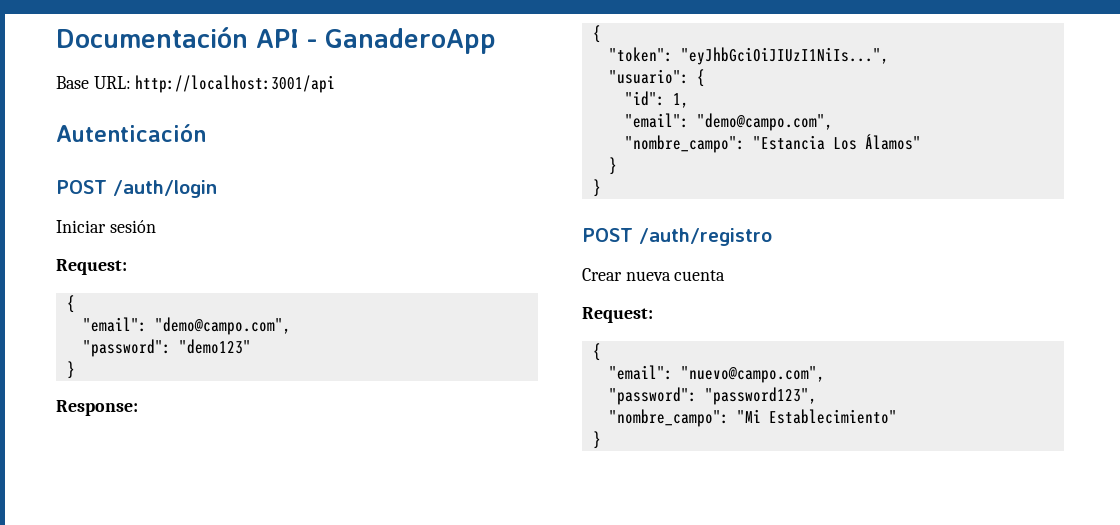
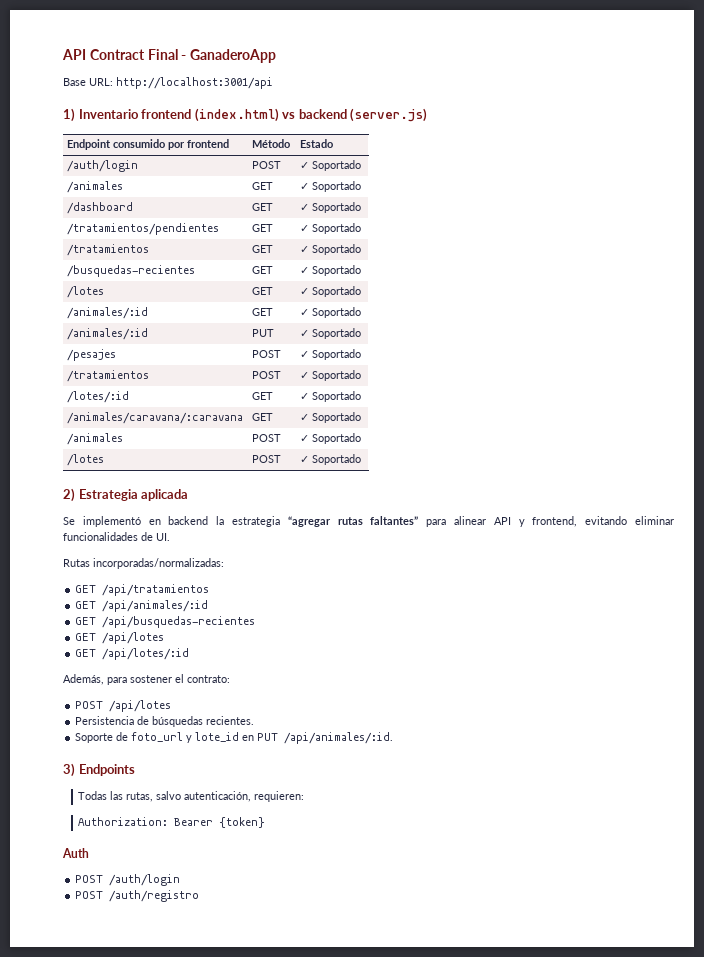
[56,27,299,48] Documentación API -> [62,49,178,60] API Contract Final
[56,124,206,142] [56,180,217,198] [56,220,156,233] [56,259,127,275] [66,295,75,313] [82,317,291,335] [82,339,251,357] [66,361,75,379] [56,400,138,416] [592,25,601,43] [608,47,889,65] [608,69,705,87] [624,91,689,108] [624,113,833,131] [624,134,921,153] [608,157,617,175] [592,179,601,197] [582,228,772,246] [582,268,726,281] [582,307,653,323] [592,343,601,361] [608,365,825,383] [608,387,817,405] [608,409,897,427] [592,431,601,449] Autenticación // POST /auth/login // Iniciar sesión // Request: // { // "email": "demo@campo.com", // "password": "demo123" // } // Response: // { // "token": "eyJhbGciOiJIUzI1NiIs...", // "usuario": { // "id": 1, // "email": "demo@campo.com", // "nombre_campo": "Estancia Los Álamos" // } // } // POST /auth/registro // Crear nueva cuenta // Request: // { // "email": "nuevo@campo.com", // "password": "password123", // "nombre_campo": "Mi Establecimiento" // } -> [63,108,428,122] [67,139,230,150] [252,139,291,148] [300,139,334,148] [67,160,139,172] [252,161,282,169] [300,160,362,171] [67,181,124,193] [252,182,274,190] [300,181,362,192] [67,202,134,214] [252,203,274,211] [300,202,362,213] [67,223,220,235] [252,224,274,232] [300,223,362,234] [67,244,150,256] [252,245,274,253] [300,244,362,255] [67,265,196,277] [252,266,274,274] [300,265,362,276] [67,286,105,298] [252,287,274,295] [300,286,362,297] [67,307,149,319] [252,308,274,316] [300,307,362,318] [67,328,149,340] [252,329,275,337] [300,328,362,339] [67,349,117,361] [252,350,282,358] [300,349,362,360] [67,370,150,382] [252,371,282,379] [300,370,362,381] [67,391,130,403] [252,392,274,400] [300,391,362,402] [67,412,244,424] [252,413,274,421] [300,412,362,423] [67,433,124,445] [252,434,282,442] [300,433,362,444] [67,454,105,466] [252,455,282,463] [300,454,362,465] [63,488,189,502] [63,516,674,527] [63,532,170,541] [63,558,224,569] [75,584,210,596] [75,600,209,612] [75,616,256,628] [75,632,165,644] [75,648,190,660] [63,674,230,685] [75,700,172,712] [75,716,255,727] [75,732,394,744] [63,763,135,777] [78,791,305,802] [78,817,266,828] [62,848,89,858] [75,874,181,886] [75,890,200,902] 1) Inventario frontend (index.html) vs backend (server.js) // Endpoint consumido por frontend | Método | Estado // /auth/login | POST | ✓ Soportado // /animales | GET | ✓ Soportado // /dashboard | GET | ✓ Soportado // /tratamientos/pendientes | GET | ✓ Soportado // /tratamientos | GET | ✓ Soportado // /busquedas-recientes | GET | ✓ Soportado // /lotes | GET | ✓ Soportado // /animales/:id | GET | ✓ Soportado // /animales/:id | PUT | ✓ Soportado // /pesajes | POST | ✓ Soportado // /tratamientos | POST | ✓ Soportado // /lotes/:id | GET | ✓ Soportado // /animales/caravana/:caravana | GET | ✓ Soportado // /animales | POST | ✓ Soportado // /lotes | POST | ✓ Soportado // 2) Estrategia aplicada // Se implementó en backend la estrategia “agregar rutas faltantes” para alinear API y frontend, evitando eliminar funcionalidades de UI. // Rutas incorporadas/normalizadas: // GET /api/tratamientos // GET /api/animales/:id // GET /api/busquedas-recientes // GET /api/lotes // GET /api/lotes/:id // Además, para sostener el contrato: // POST /api/lotes // Persistencia de búsquedas recientes. // Soporte de foto_url y lote_id en PUT /api/animales/:id. // 3) Endpoints // Todas las rutas, salvo autenticación, requieren: // Authorization: Bearer {token} // Auth // POST /auth/login // POST /auth/registro

